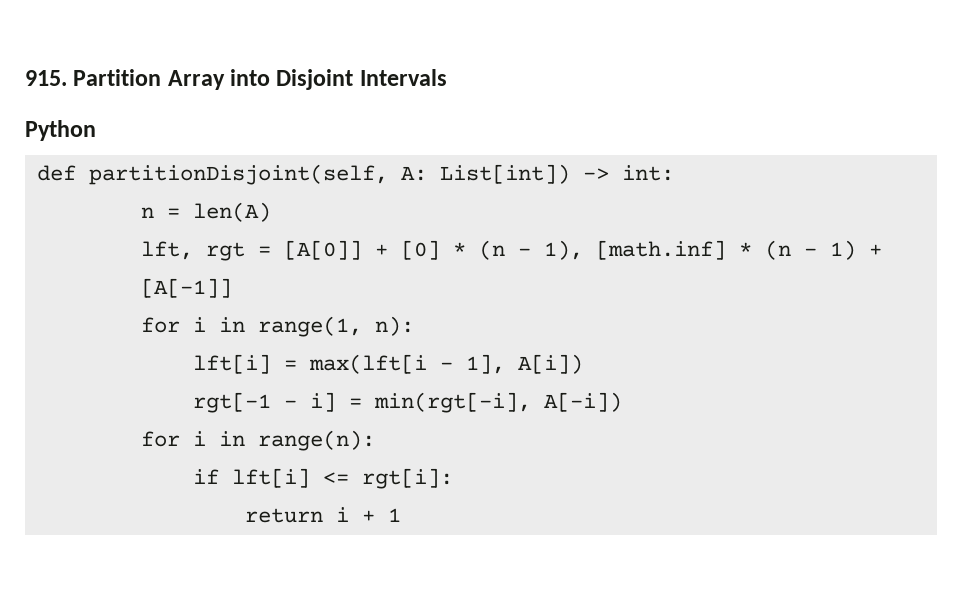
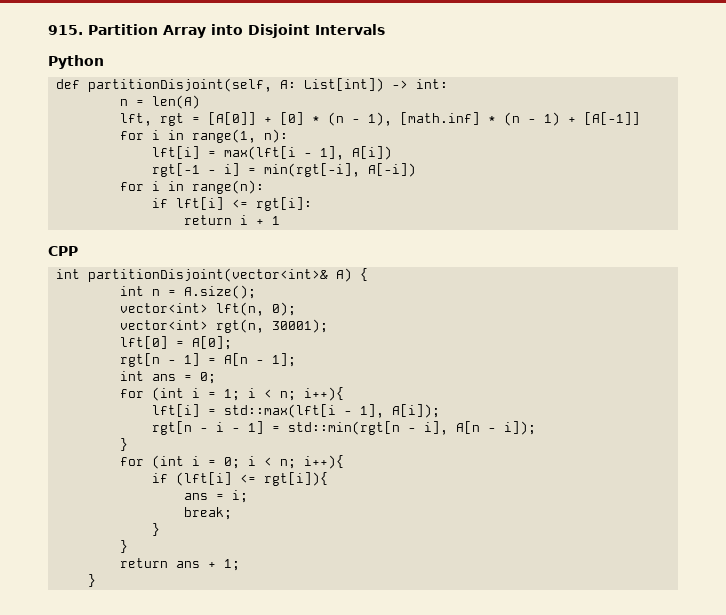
(401, 515) none -> [48,246,78,256] [55,268,368,282] [119,285,256,299] [119,302,296,316] [119,319,328,333] [119,336,232,350] [119,353,296,367] [119,371,216,384] [119,387,344,401] [151,404,440,418] [151,421,536,435] [119,438,128,451] [119,455,344,469] [151,472,328,486] [183,490,248,503] [183,507,232,520] [151,523,160,536] [119,540,128,553] [119,558,240,571] [87,574,96,587] // CPP // int partitionDisjoint(vector<int>& A) { // int n = A.size(); // vector<int> lft(n, 0); // vector<int> rgt(n, 30001); // lft[0] = A[0]; // rgt[n - 1] = A[n - 1]; // int ans = 0; // for (int i = 1; i < n; i++){ // lft[i] = std::max(lft[i - 1], A[i]); // rgt[n - i - 1] = std::min(rgt[n - i], A[n - i]); // } // for (int i = 0; i < n; i++){ // if (lft[i] <= rgt[i]){ // ans = i; // break; // } // } // return ans + 1; // }

